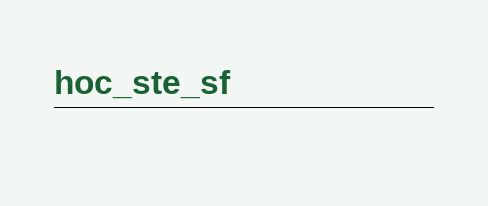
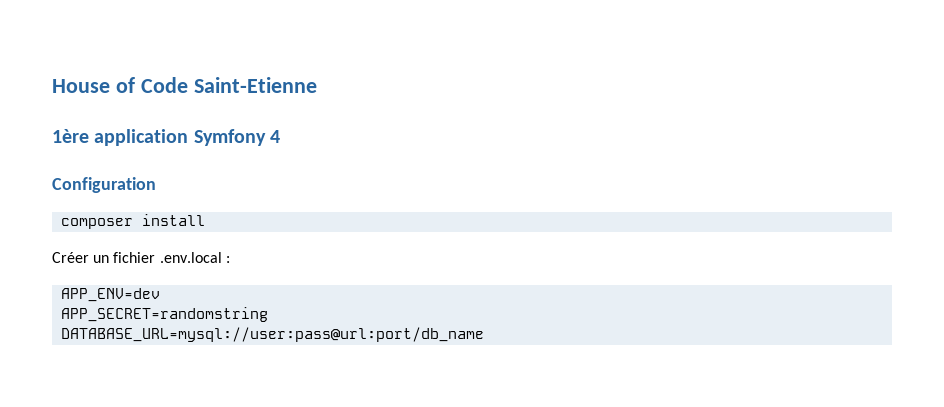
[54,70,231,99] hoc_ste_sf -> [52,77,317,93] [52,129,280,146] [52,177,156,193] [61,214,206,229] [52,252,230,263] [61,288,161,302] [61,307,269,322] [61,327,485,342] House of Code Saint-Etienne // 1ère application Symfony 4 // Configuration // composer install // Créer un fichier .env.local : // APP_ENV=dev // APP_SECRET=randomstring // DATABASE_URL=mysql://user:pass@url:port/db_name

